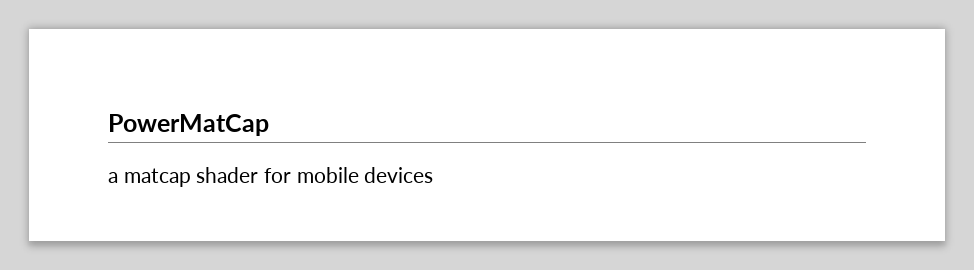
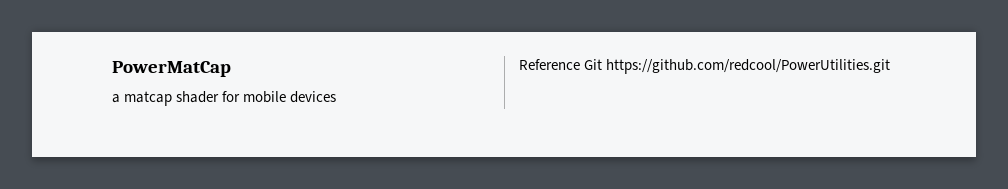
(434, 175) none -> [519,59,891,74] // Reference Git https://github.com/redcool/PowerUtilities.git

